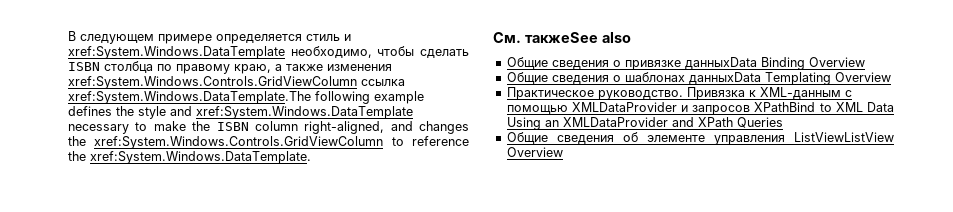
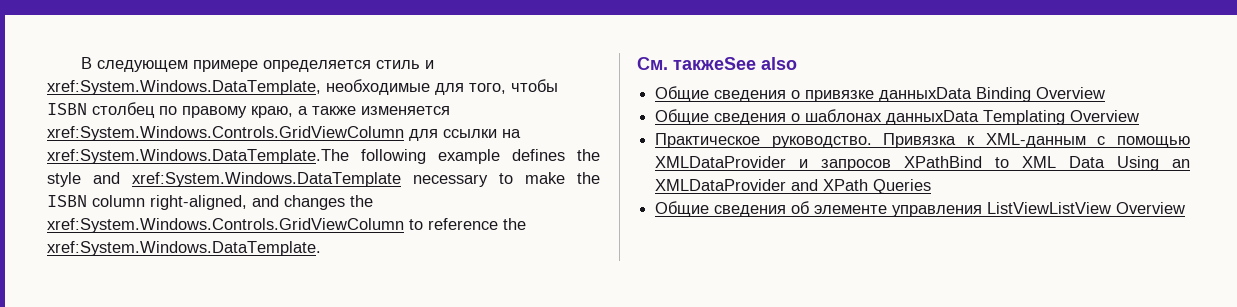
[68,46,469,59] [68,61,153,73] xref:System.Windows.DataTemplate необходимо, чтобы сделать ISBN столбца -> [47,79,558,95] [47,102,155,118] xref:System.Windows.DataTemplate, необходимые для того, чтобы ISBN столбец
[327,64,392,71] [68,76,405,89] изменения xref:System.Windows.Controls.GridViewColumn ссылка -> [361,106,450,115] [47,126,521,141] изменяется xref:System.Windows.Controls.GridViewColumn для ссылки на

